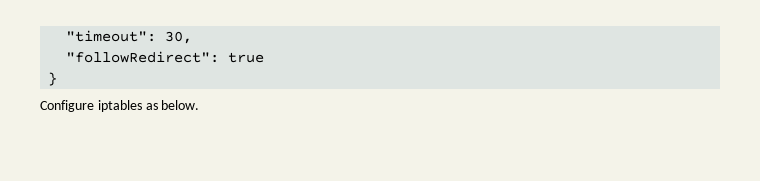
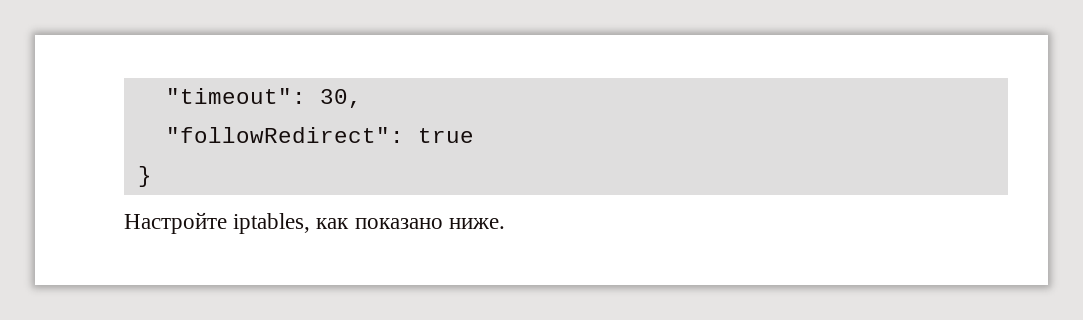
[40,100,200,112] Configure iptables as below. -> [124,212,505,234] Настройте iptables, как показано ниже.

